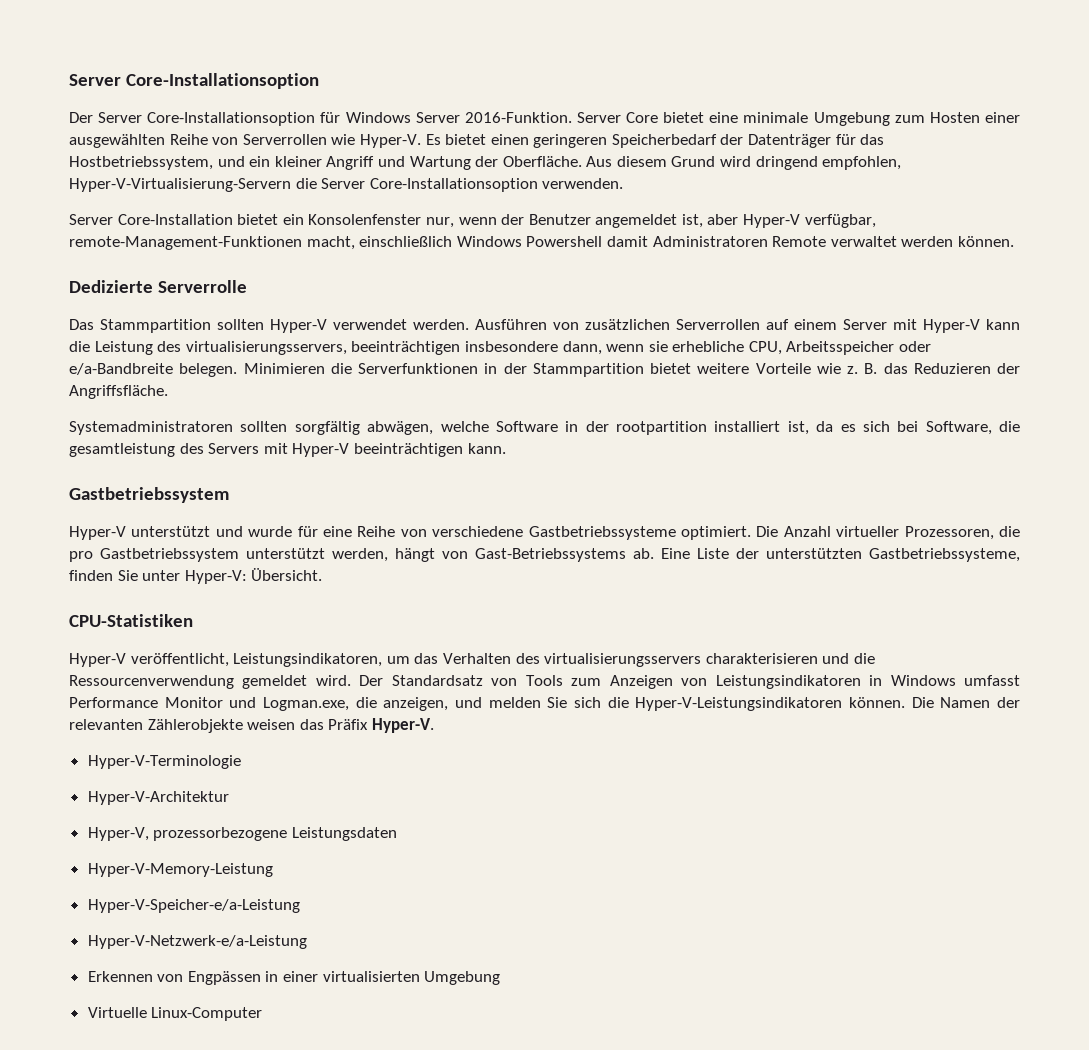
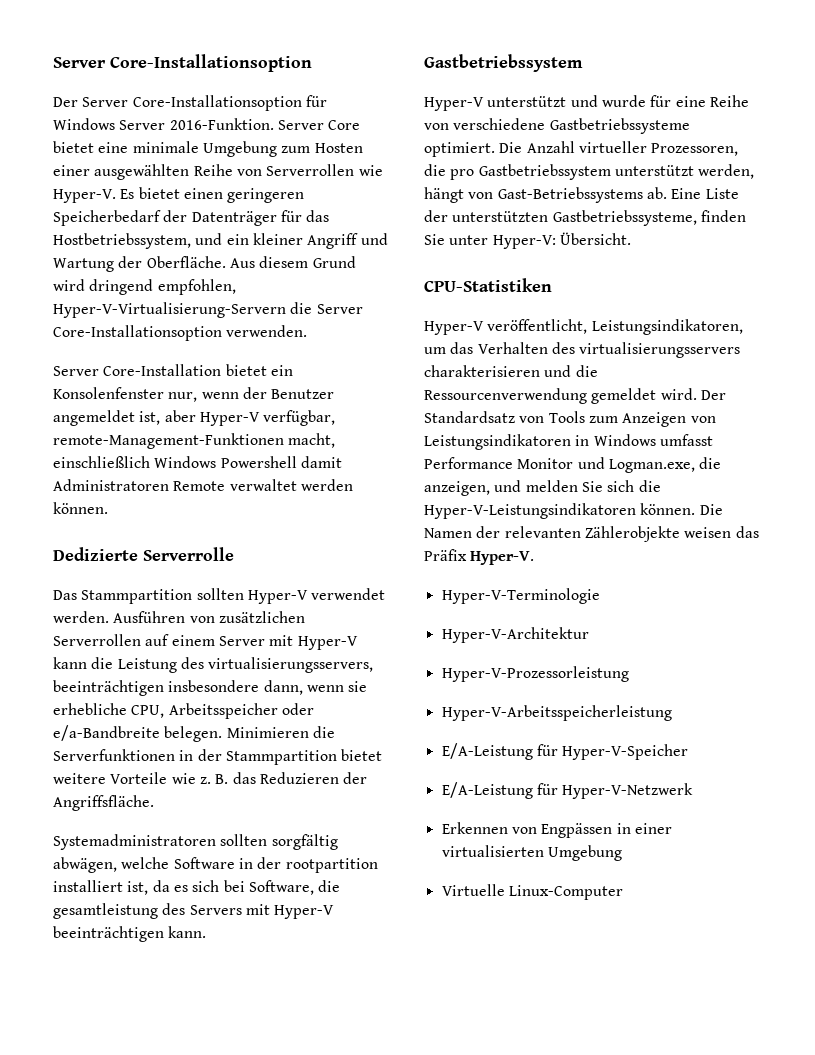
[87,827,397,841] [87,863,273,877] [87,899,300,913] [87,935,307,949] Hyper-V, prozessorbezogene Leistungsdaten // Hyper-V-Memory-Leistung // Hyper-V-Speicher-e/a-Leistung // Hyper-V-Netzwerk-e/a-Leistung -> [441,666,629,682] [441,705,672,721] [441,743,689,760] [441,782,694,799] Hyper-V-Prozessorleistung // Hyper-V-Arbeitsspeicherleistung // E/A-Leistung für Hyper-V-Speicher // E/A-Leistung für Hyper-V-Netzwerk

